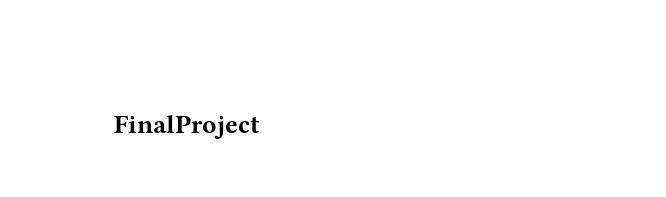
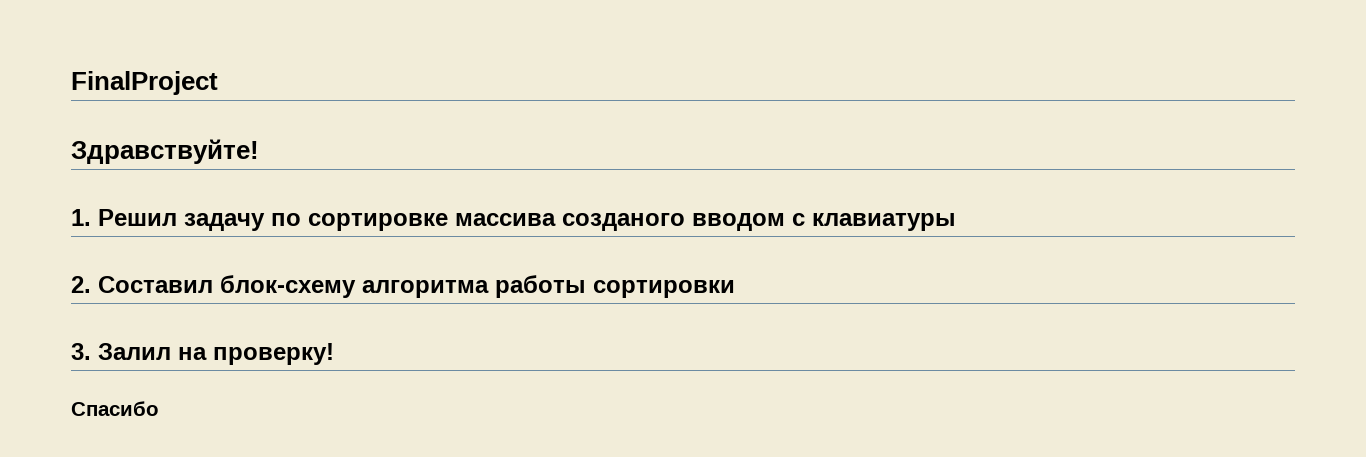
(260, 127) none -> [71,139,259,164] [71,209,956,231] [71,275,735,298] [71,343,334,365] [71,401,159,416] // Здравствуйте! // 1. Решил задачу по сортировке массива созданого вводом с клавиатуры // 2. Составил блок-схему алгоритма работы сортировки // 3. Залил на проверку! // Спасибо

